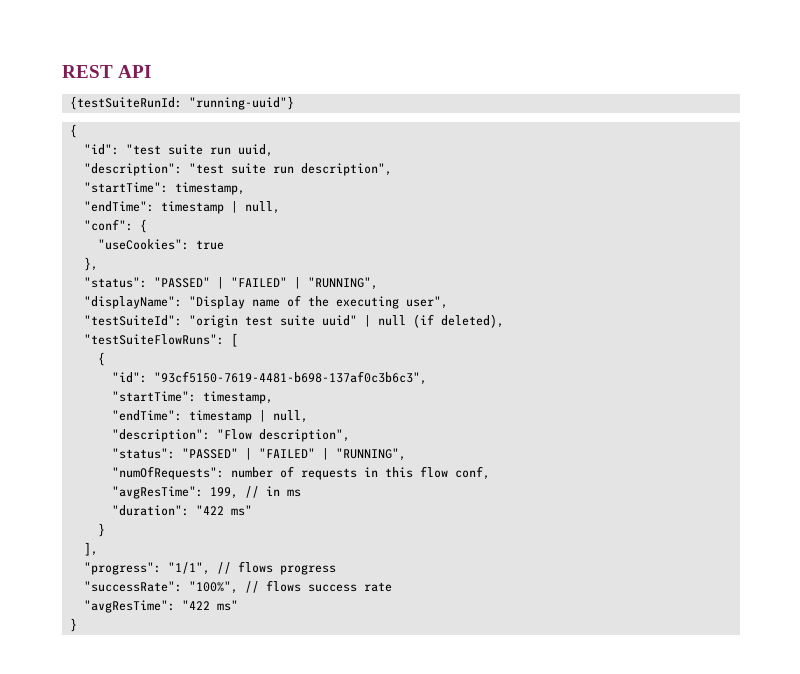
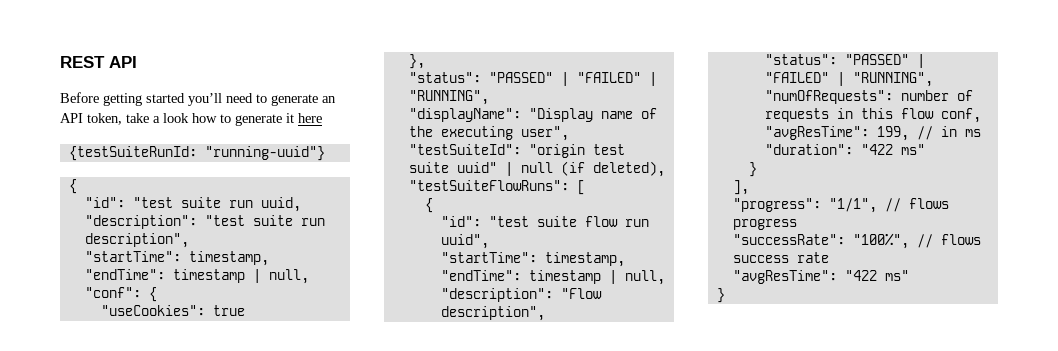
(152, 71) none -> [60,92,336,106] [60,113,322,126] // Before getting started you’ll need to generate an API token, take a look how to generate it here
[153,371,427,385] "93cf5150-7619-4481-b698-137af0c3b6c3", -> [488,216,649,227] [440,234,489,249] "test suite flow run uuid",

